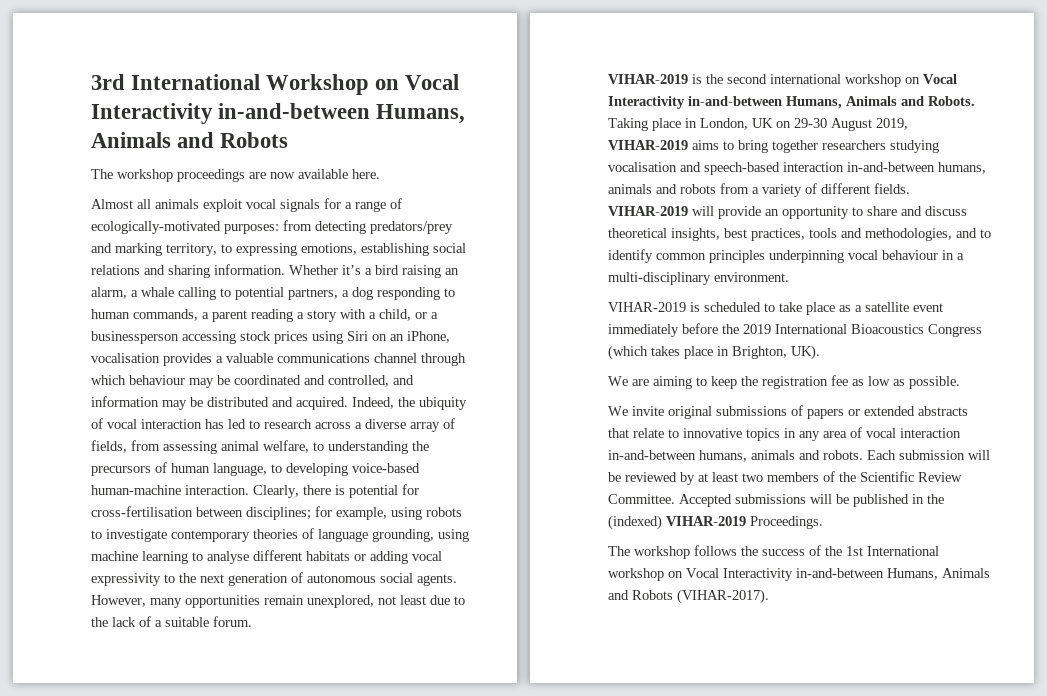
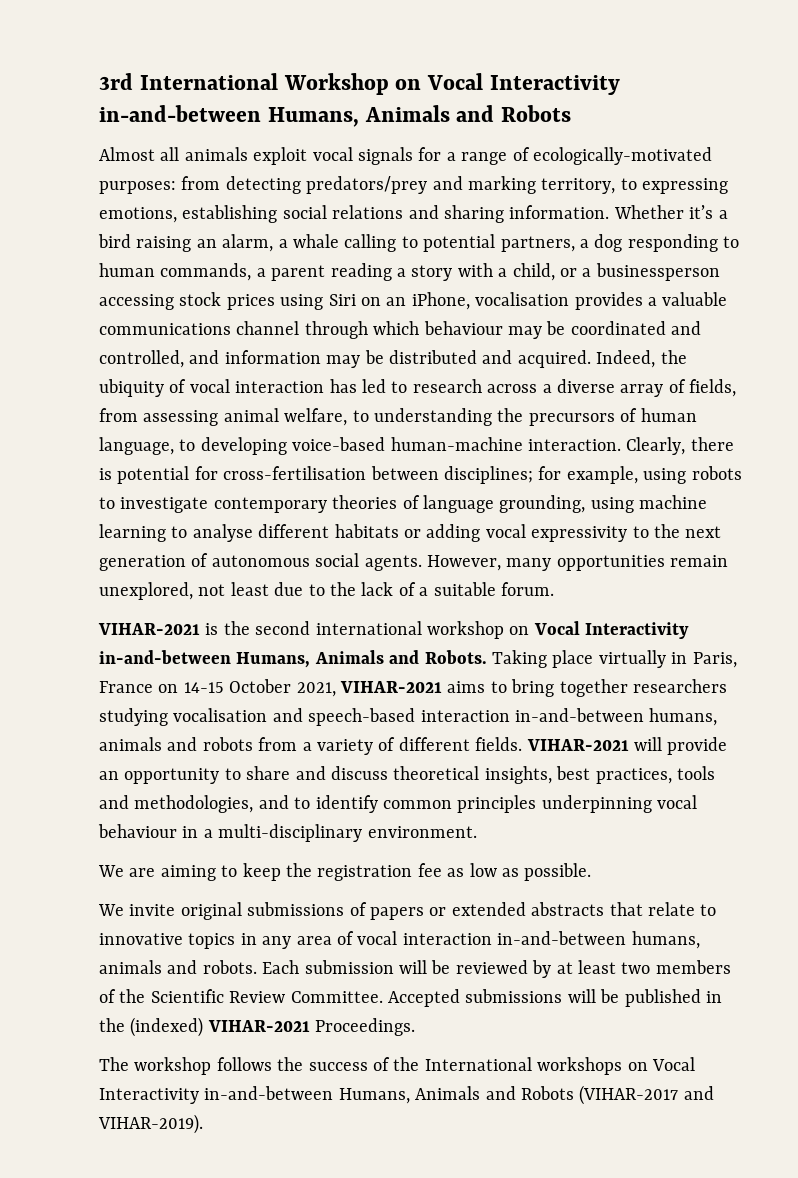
[91,169,380,182] // The workshop proceedings are now available here. -> (571, 113) none
[608,74,688,84] VIHAR-2019 -> [98,623,200,635] VIHAR-2021
[685,118,908,131] [608,140,688,150] in London, UK on 29-30 August 2019, VIHAR-2019 -> [598,650,737,668] [99,679,442,697] virtually in Paris, France on 14-15 October 2021, VIHAR-2021
[608,206,688,216] VIHAR-2019 -> [526,739,629,751] VIHAR-2021
[608,302,943,315] [608,323,982,337] [608,345,820,360] // VIHAR-2019 is scheduled to take place as a satellite event immediately before the 2019 International Bioacoustics Congress (which takes place in Brighton, UK). -> (477, 832) none
[666,516,746,526] VIHAR-2019 -> [207,1020,310,1032] VIHAR-2021
[846,546,939,556] [608,568,990,581] [608,589,769,604] 1st International workshop on Vocal Interactivity in-and-between Humans, Animals and Robots (VIHAR-2017). -> [424,1057,695,1075] [99,1085,714,1105] [98,1114,203,1134] International workshops on Vocal Interactivity in-and-between Humans, Animals and Robots (VIHAR-2017 and VIHAR-2019).

